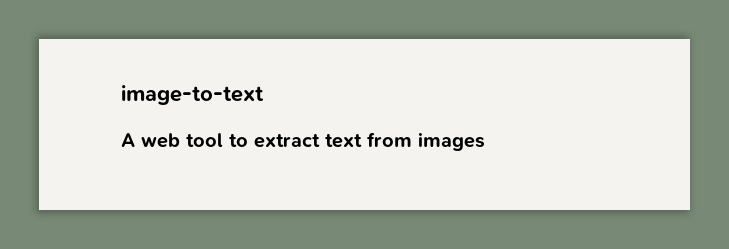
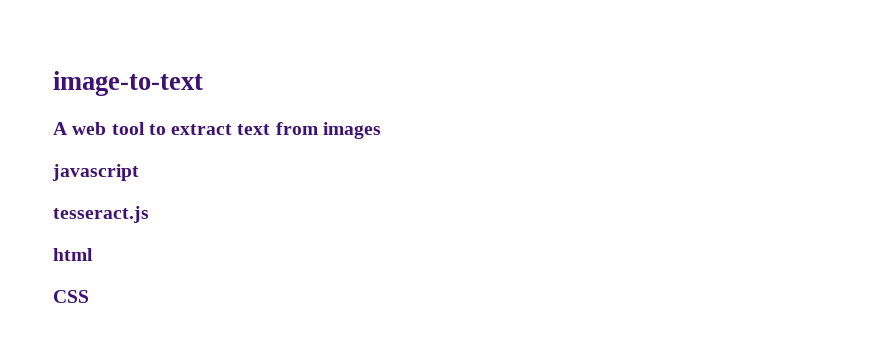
(485, 141) none -> [52,164,139,181] [53,206,149,223] [53,248,93,261] [53,290,89,303] // javascript // tesseract.js // html // CSS

